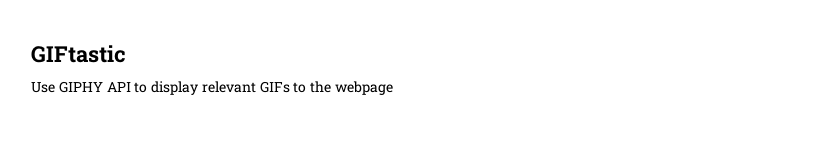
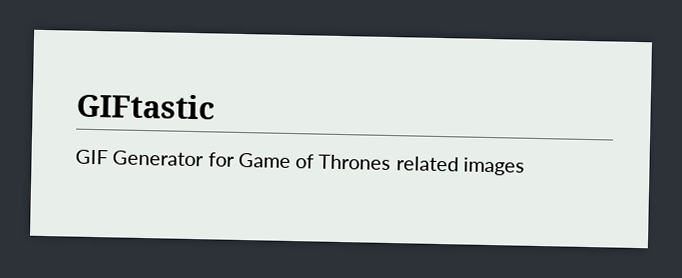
[31,81,394,95] Use GIPHY API to display relevant GIFs to the webpage -> [75,149,525,176] GIF Generator for Game of Thrones related images

